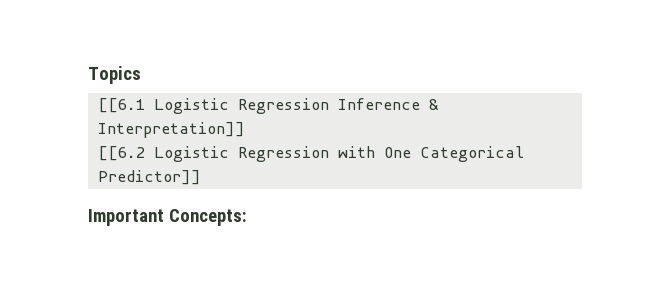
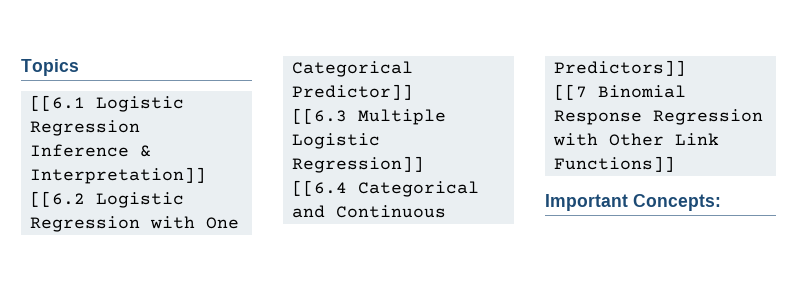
(201, 177) none -> [292,108,446,125] [292,133,380,149] [292,156,424,173] [292,180,479,197] [292,205,446,218] [554,60,686,76] [554,84,686,100] [554,109,763,125] [553,133,719,146] [554,156,675,172] // [[6.3 Multiple Logistic Regression]] // [[6.4 Categorical and Continuous Predictors]] // [[7 Binomial Response Regression with Other Link Functions]]

